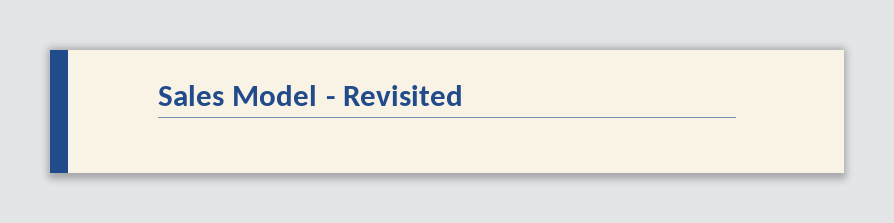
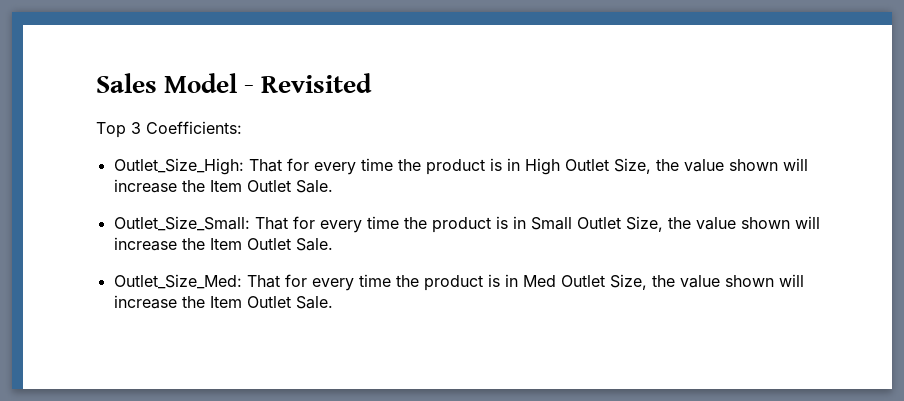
(464, 95) none -> [96,121,242,138] [113,158,808,175] [113,179,333,193] [113,216,820,233] [113,237,333,251] [113,274,804,291] [113,295,333,309] // Top 3 Coefficients: // Outlet_Size_High: That for every time the product is in High Outlet Size, the value shown will increase the Item Outlet Sale. // Outlet_Size_Small: That for every time the product is in Small Outlet Size, the value shown will increase the Item Outlet Sale. // Outlet_Size_Med: That for every time the product is in Med Outlet Size, the value shown will increase the Item Outlet Sale.

